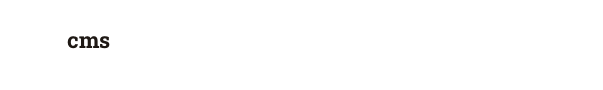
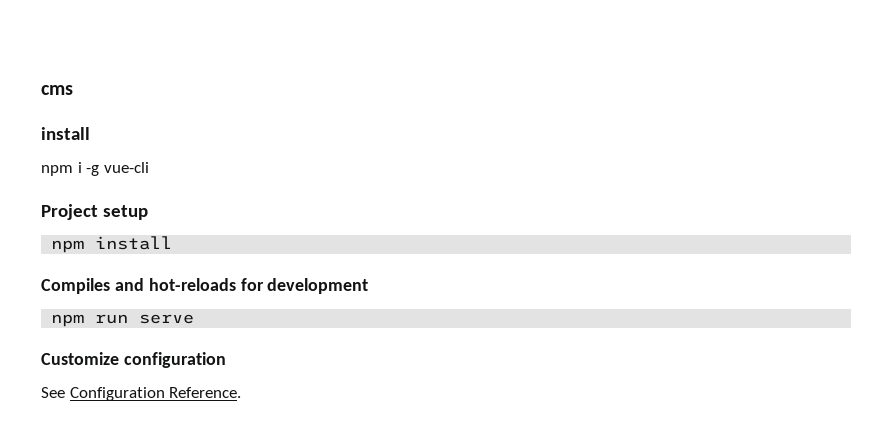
(110, 42) none -> [41,127,90,140] [41,162,149,176] [41,204,148,220] [51,236,173,253] [41,278,369,294] [51,314,195,327] [41,352,226,368] [41,387,242,401] // install // npm i -g vue-cli // Project setup // npm install // Compiles and hot-reloads for development // npm run serve // Customize configuration // See Configuration Reference.

